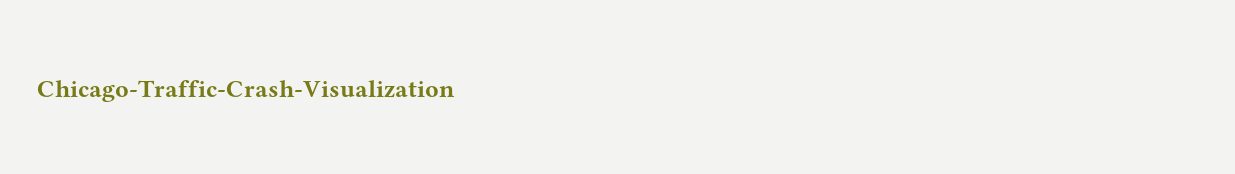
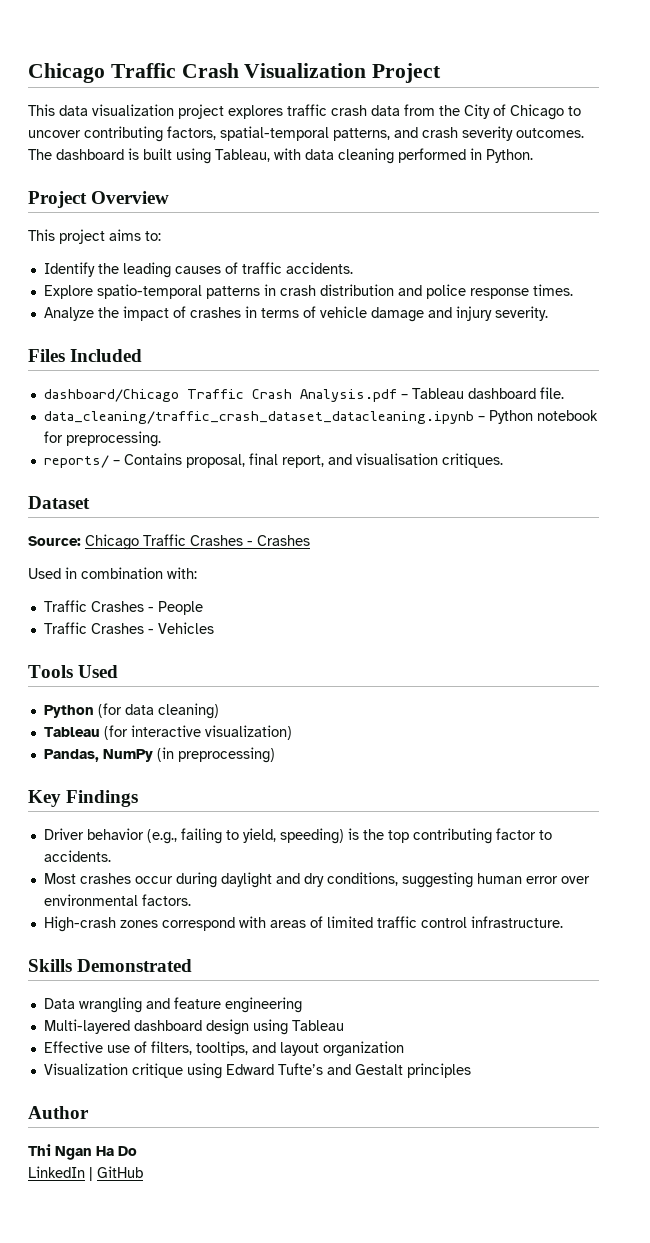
[37,80,455,102] Chicago-Traffic-Crash-Visualization -> [28,63,442,83] [28,104,581,120] [28,126,584,142] [28,148,533,164] [28,191,170,208] [28,229,161,244] [43,262,353,278] [43,284,573,299] [43,306,548,322] [28,349,143,362] [43,387,564,402] [43,410,598,424] [43,431,161,447] [43,453,503,468] [28,496,90,509] [28,534,310,550] [28,567,197,579] [43,600,203,615] [43,622,214,634] [28,665,119,678] [43,703,219,719] [43,725,292,740] [43,747,275,763] [28,790,139,807] [43,828,552,844] [43,850,111,862] [43,872,590,888] [43,894,191,906] [43,916,563,932] [28,959,193,972] [43,997,302,1013] [43,1019,344,1035] [43,1041,404,1057] [43,1063,471,1079] [28,1106,89,1119] [28,1144,137,1160] [28,1166,143,1181] Chicago Traffic Crash Visualization Project // This data visualization project explores traffic crash data from the City of Chicago to uncover contributing factors, spatial-temporal patterns, and crash severity outcomes. The dashboard is built using Tableau, with data cleaning performed in Python. // Project Overview // This project aims to: // Identify the leading causes of traffic accidents. // Explore spatio-temporal patterns in crash distribution and police response times. // Analyze the impact of crashes in terms of vehicle damage and injury severity. // Files Included // dashboard/Chicago Traffic Crash Analysis.pdf – Tableau dashboard file. // data_cleaning/traffic_crash_dataset_datacleaning.ipynb – Python notebook for preprocessing. // reports/ – Contains proposal, final report, and visualisation critiques. // Dataset // Source: Chicago Traffic Crashes - Crashes // Used in combination with: // Traffic Crashes - People // Traffic Crashes - Vehicles // Tools Used // Python (for data cleaning) // Tableau (for interactive visualization) // Pandas, NumPy (in preprocessing) // Key Findings // Driver behavior (e.g., failing to yield, speeding) is the top contributing factor to accidents. // Most crashes occur during daylight and dry conditions, suggesting human error over environmental factors. // High-crash zones correspond with areas of limited traffic control infrastructure. // Skills Demonstrated // Data wrangling and feature engineering // Multi-layered dashboard design using Tableau // Effective use of filters, tooltips, and layout organization // Visualization critique using Edward Tufte’s and Gestalt principles // Author // Thi Ngan Ha Do // LinkedIn | GitHub

